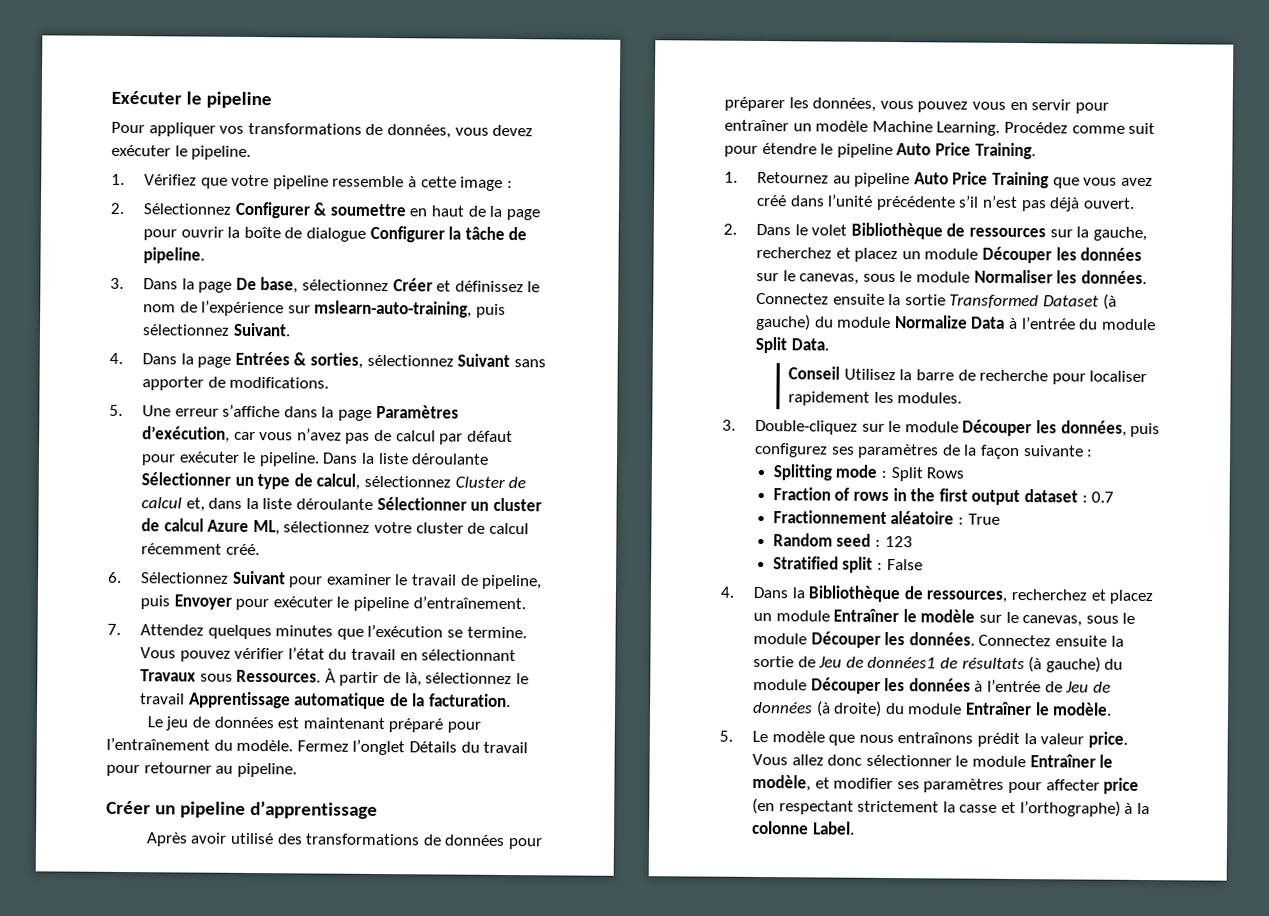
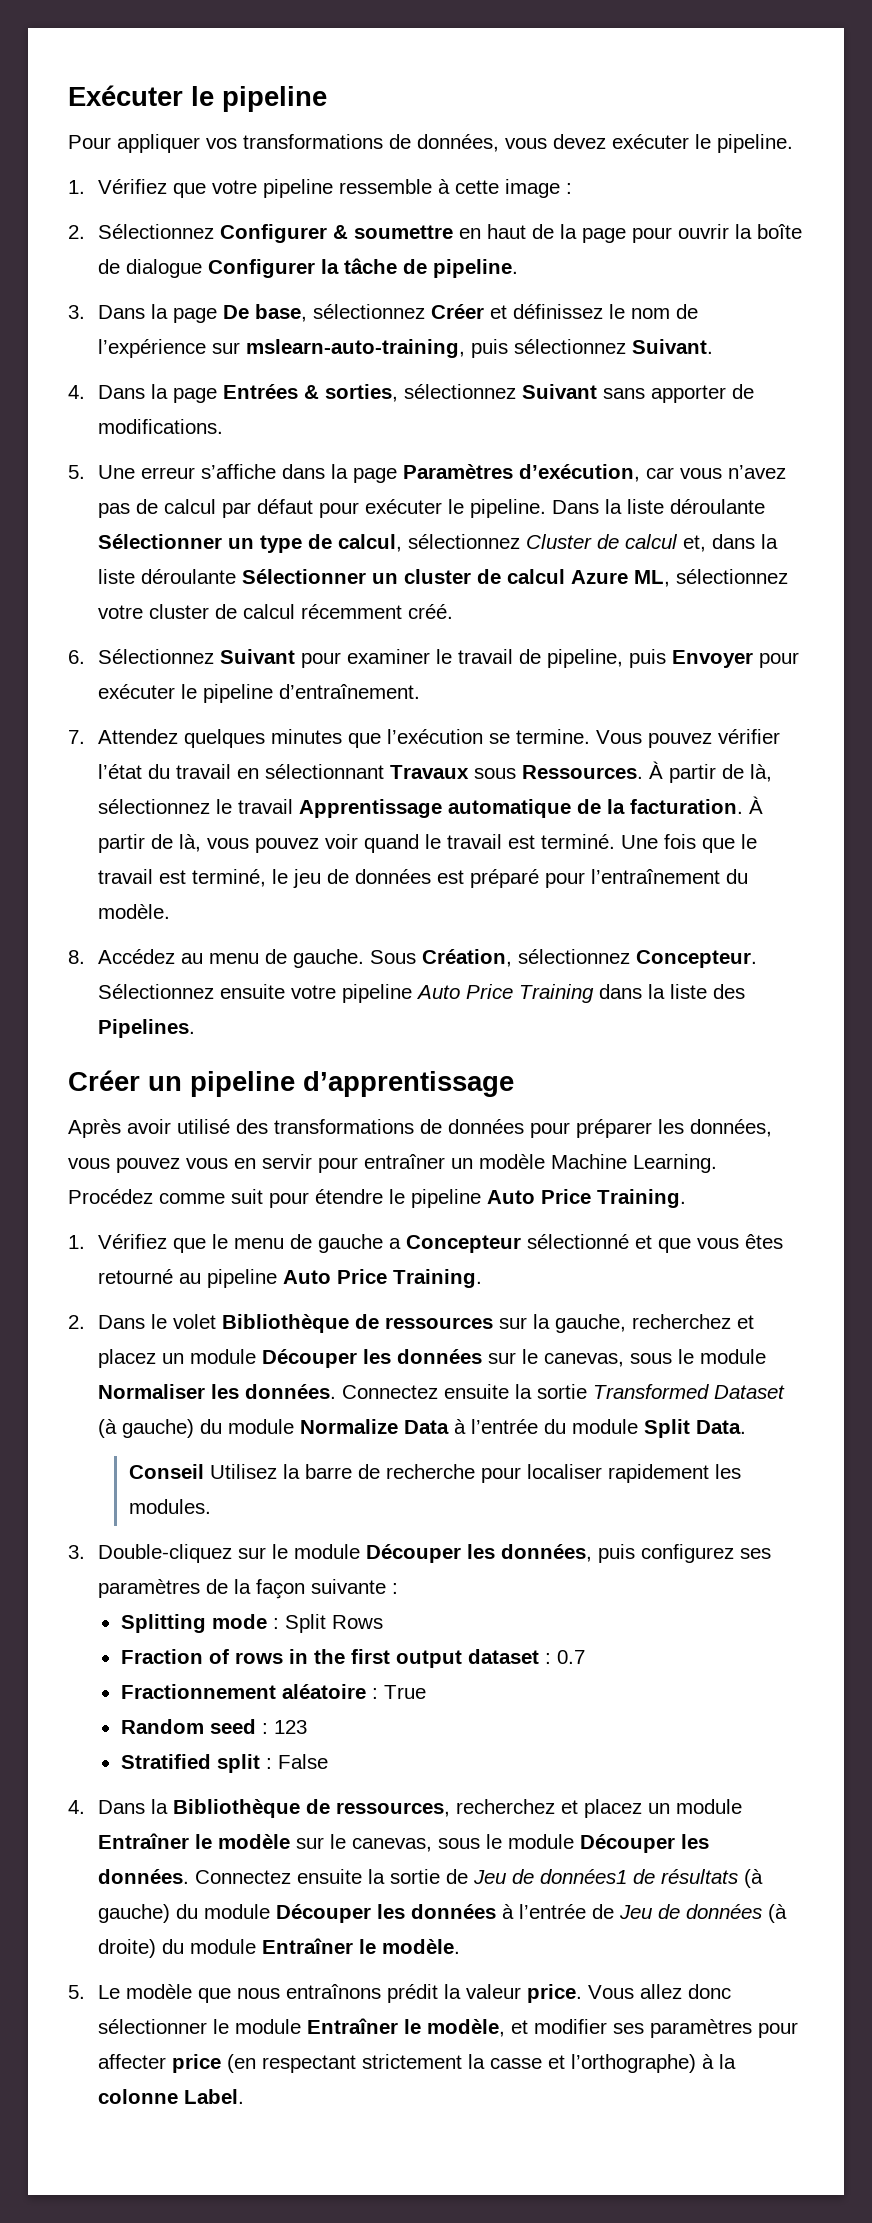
[146,716,163,728] // Le -> [749,796,764,814] [98,834,758,853] [98,869,289,887] À partir de là, vous pouvez voir quand le travail est terminé. Une fois que le travail est terminé, le
[302,717,385,730] maintenant -> (465, 877) none
[296,739,529,756] [106,762,297,778] Fermez l’onglet Détails du travail pour retourner au pipeline. -> [68,949,758,968] [98,984,746,1003] [98,1019,196,1038] // 8. Accédez au menu de gauche. Sous Création, sélectionnez Concepteur. Sélectionnez ensuite votre pipeline Auto Price Training dans la liste des Pipelines.
[757,171,1153,189] [756,194,1135,212] Retournez au pipeline Auto Price Training que vous avez créé dans l’unité précédente s’il n’est pas déjà ouvert. -> [98,1234,784,1253] [98,1269,483,1288] Vérifiez que le menu de gauche a Concepteur sélectionné et que vous êtes retourné au pipeline Auto Price Training.

